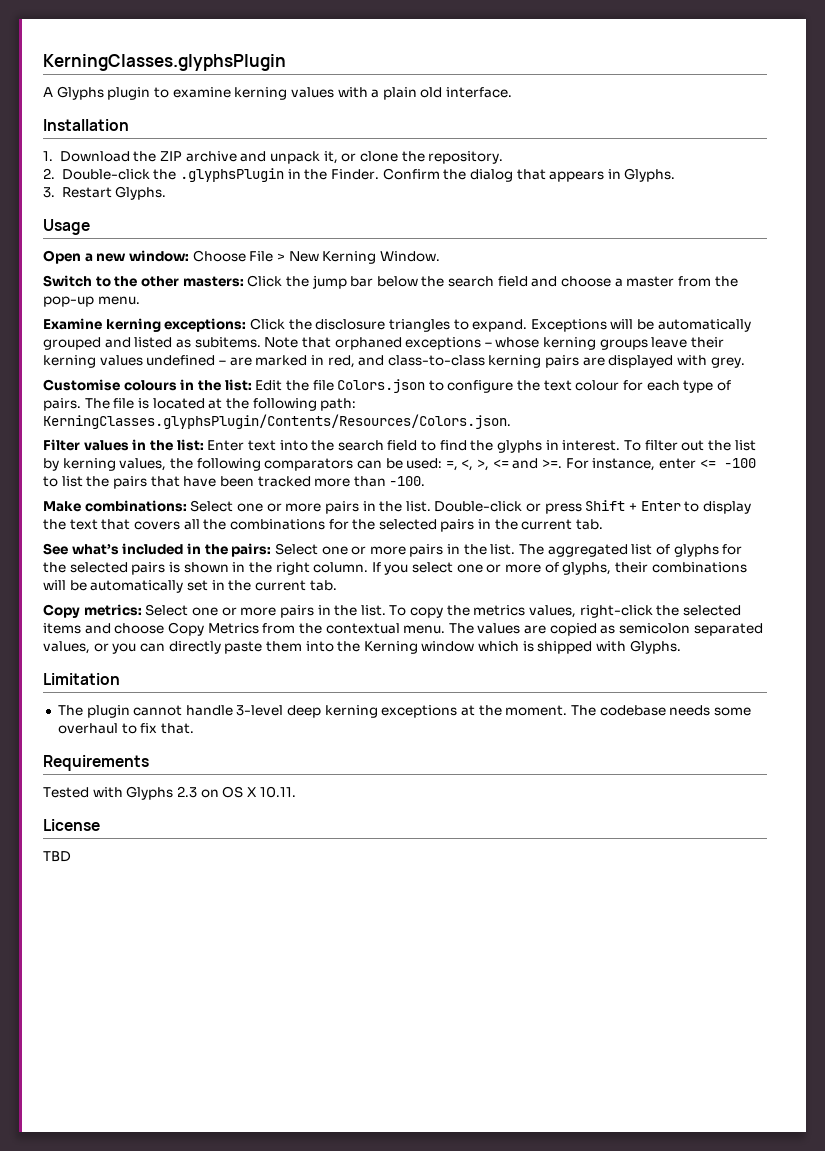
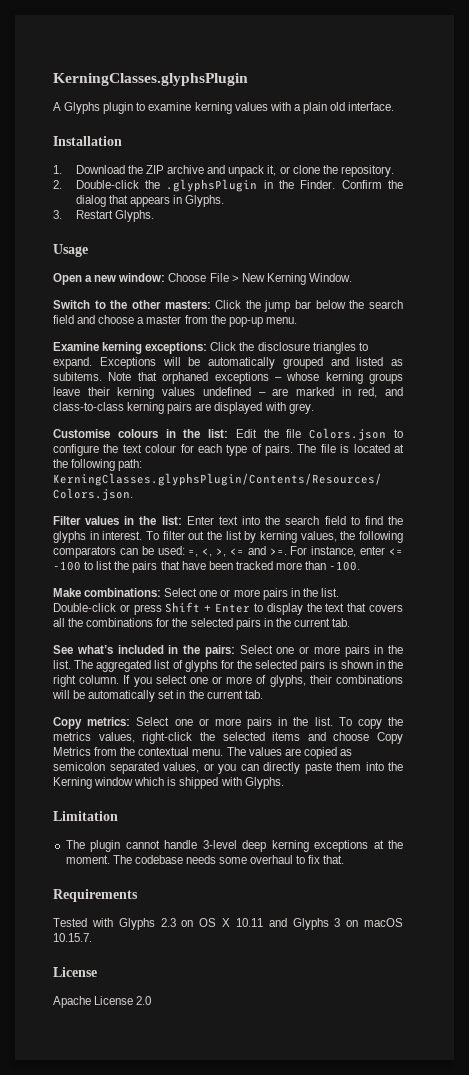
[259,786,296,798] [43,819,100,831] [43,851,71,862] 10.11. // License // TBD -> [235,918,403,930] [53,933,92,942] [53,967,97,977] [53,996,152,1008] 10.11 and Glyphs 3 on macOS 10.15.7. // License // Apache License 2.0

